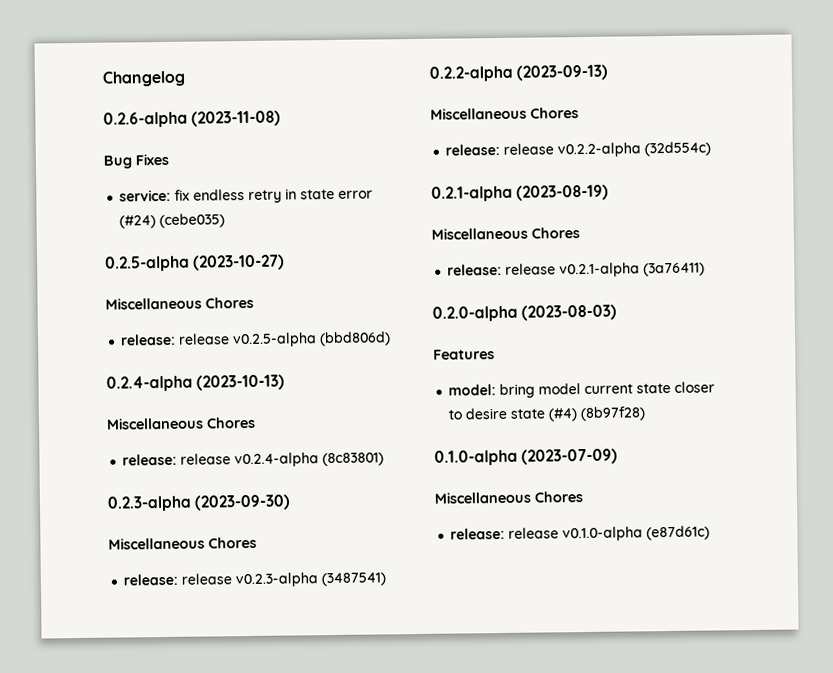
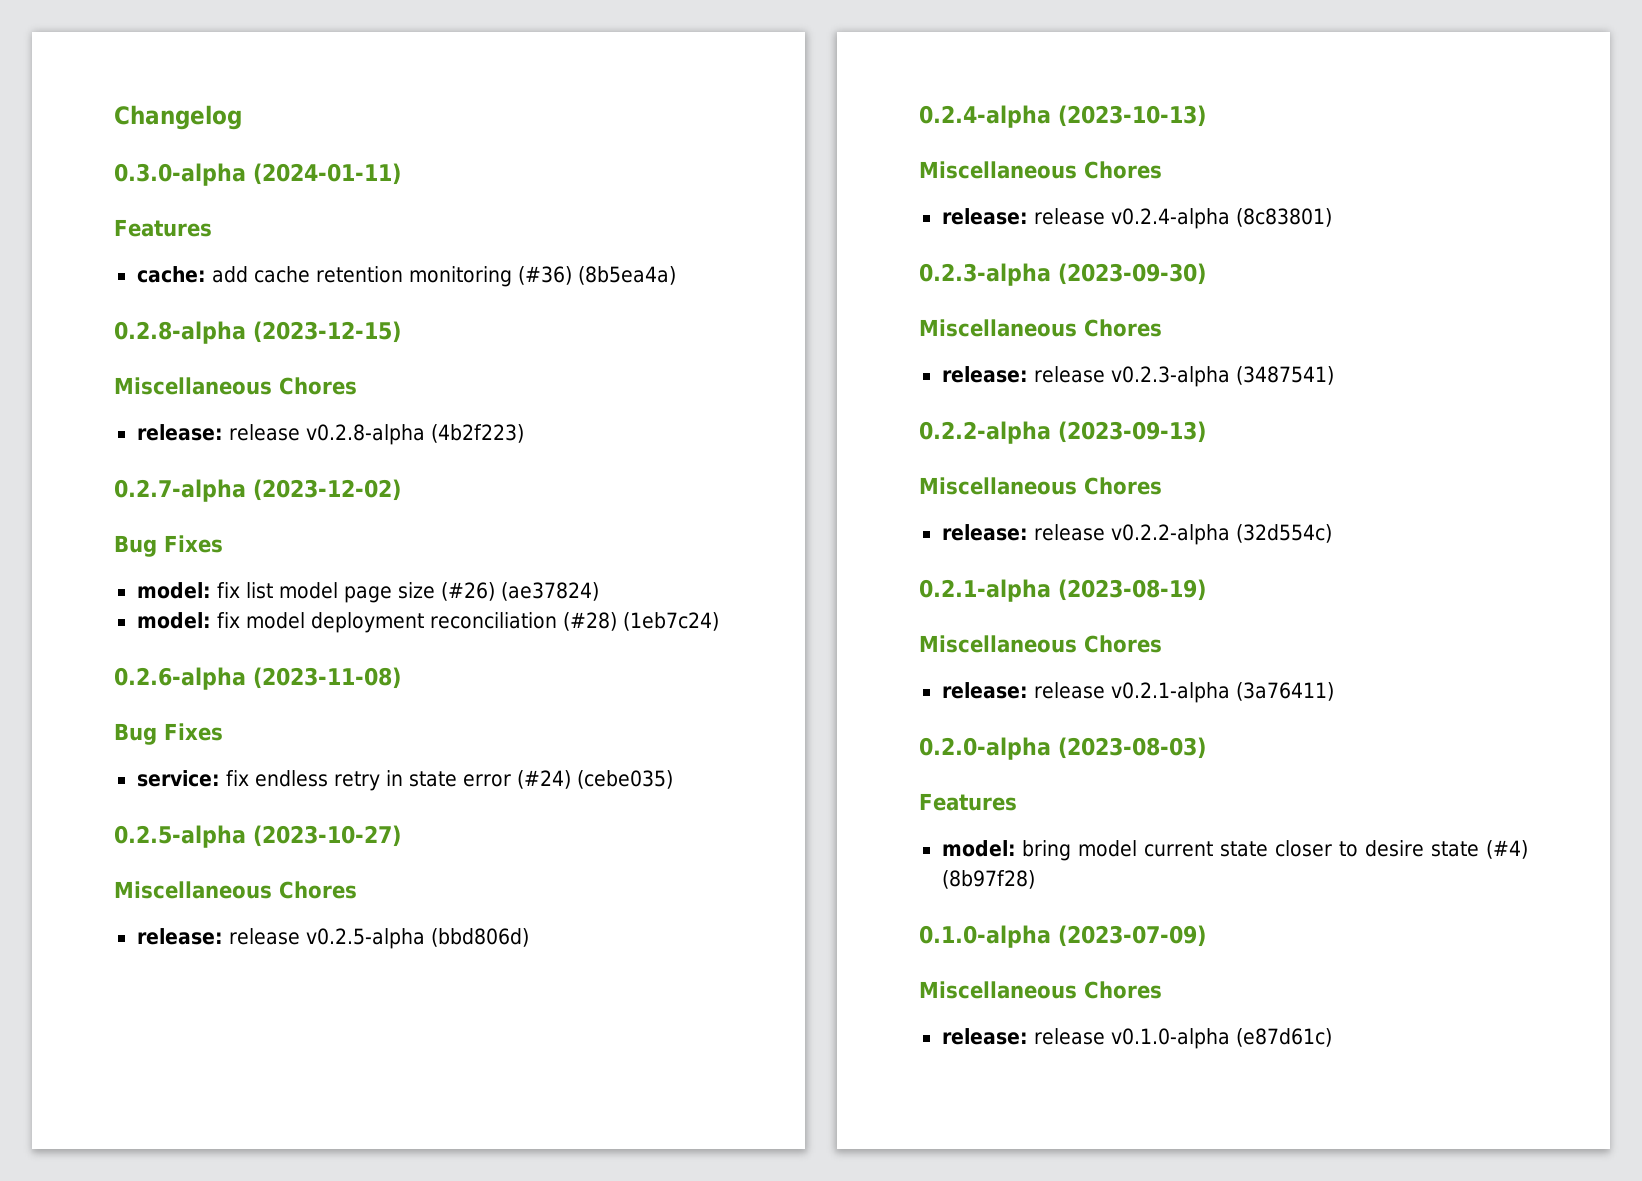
(186, 78) none -> [114,163,401,186] [114,219,212,237] [136,266,676,287] [114,321,401,344] [114,377,357,395] [136,424,524,445] [114,479,401,502] [114,535,223,557] [136,582,599,603] [136,612,719,633] // 0.3.0-alpha (2024-01-11) // Features // cache: add cache retention monitoring (#36) (8b5ea4a) // 0.2.8-alpha (2023-12-15) // Miscellaneous Chores // release: release v0.2.8-alpha (4b2f223) // 0.2.7-alpha (2023-12-02) // Bug Fixes // model: fix list model page size (#26) (ae37824) // model: fix model deployment reconciliation (#28) (1eb7c24)

